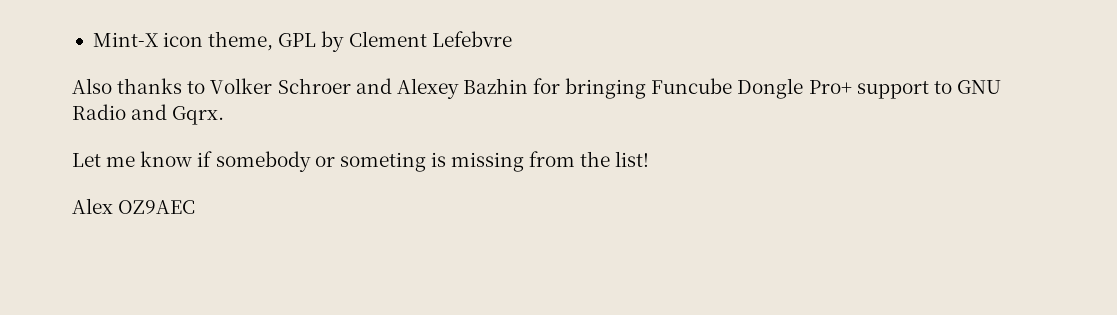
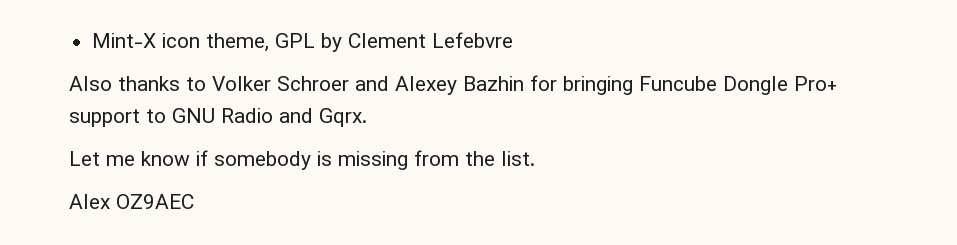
[314,152,426,172] or someting -> (311, 160) none
[615,151,650,167] list! -> [501,151,535,166] list.

